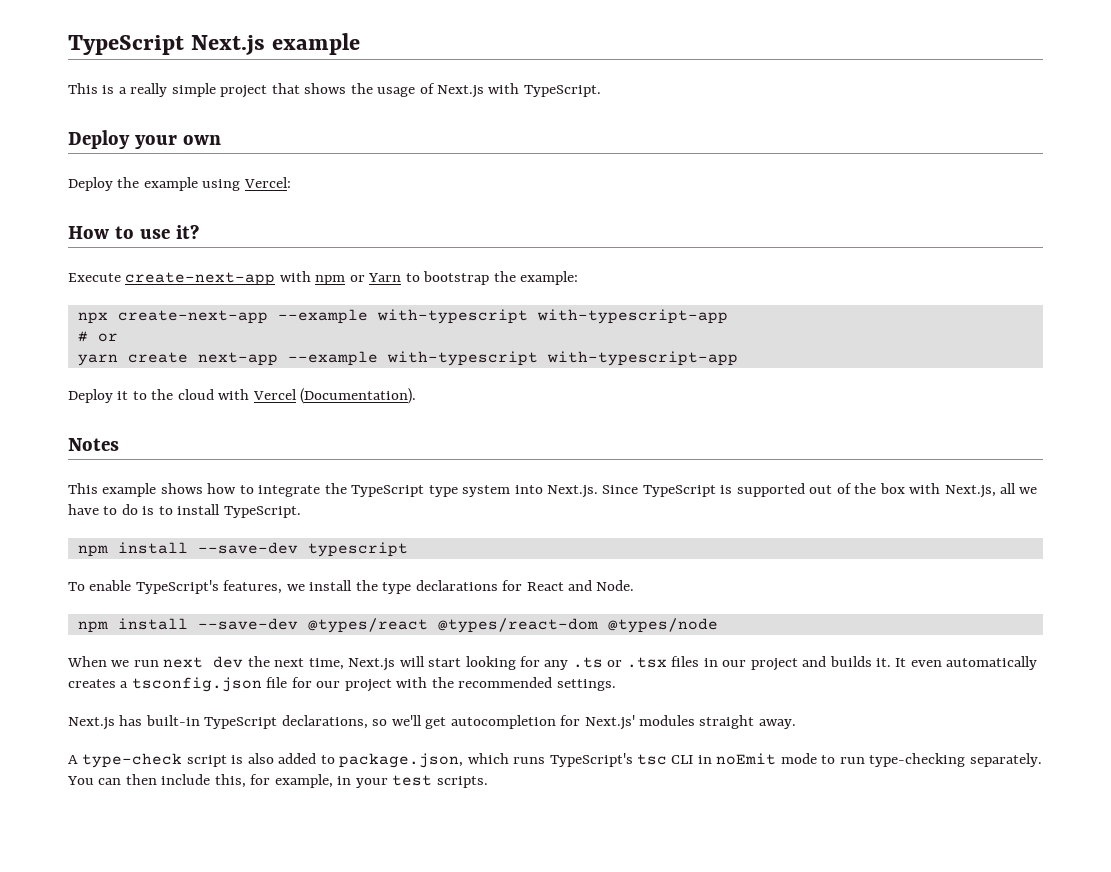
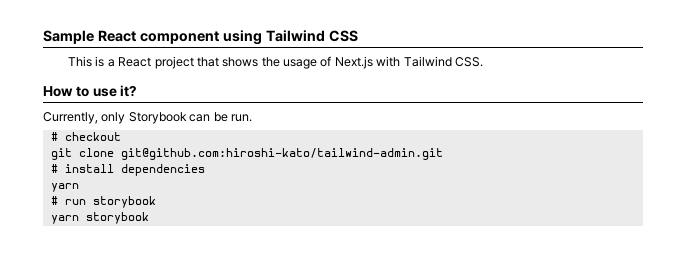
[68,33,361,55] TypeScript Next.js example -> [43,30,358,45] Sample React component using Tailwind CSS
[130,83,216,97] really simple -> [118,57,152,67] React
[523,85,601,97] [68,130,221,149] [68,177,291,191] [68,224,199,239] [68,271,579,286] [77,309,728,324] [77,331,118,342] [77,351,738,366] [68,388,417,404] [68,438,119,451] [68,483,1038,498] [68,504,301,518] [77,542,408,557] [68,580,635,594] [77,618,718,633] [67,656,1038,671] [68,677,616,692] [68,715,796,730] [68,753,1042,768] [67,774,488,788] TypeScript. // Deploy your own // Deploy the example using Vercel: // How to use it? // Execute create-next-app with npm or Yarn to bootstrap the example: // npx create-next-app --example with-typescript with-typescript-app // # or // yarn create next-app --example with-typescript with-typescript-app // Deploy it to the cloud with Vercel (Documentation). // Notes // This example shows how to integrate the TypeScript type system into Next.js. Since TypeScript is supported out of the box with Next.js, all we have to do is to install TypeScript. // npm install --save-dev typescript // To enable TypeScript's features, we install the type declarations for React and Node. // npm install --save-dev @types/react @types/react-dom @types/node // When we run next dev the next time, Next.js will start looking for any .ts or .tsx files in our project and builds it. It even automatically creates a tsconfig.json file for our project with the recommended settings. // Next.js has built-in TypeScript declarations, so we'll get autocompletion for Next.js' modules straight away. // A type-check script is also added to package.json, which runs TypeScript's tsc CLI in noEmit mode to run type-checking separately. You can then include this, for example, in your test scripts. -> [403,56,483,67] [43,85,138,97] [43,112,252,124] [50,132,121,141] [50,148,443,160] [50,164,205,176] [50,183,79,192] [50,196,156,208] [50,212,149,224] Tailwind CSS. // How to use it? // Currently, only Storybook can be run. // # checkout // git clone git@github.com:hiroshi-kato/tailwind-admin.git // # install dependencies // yarn // # run storybook // yarn storybook

